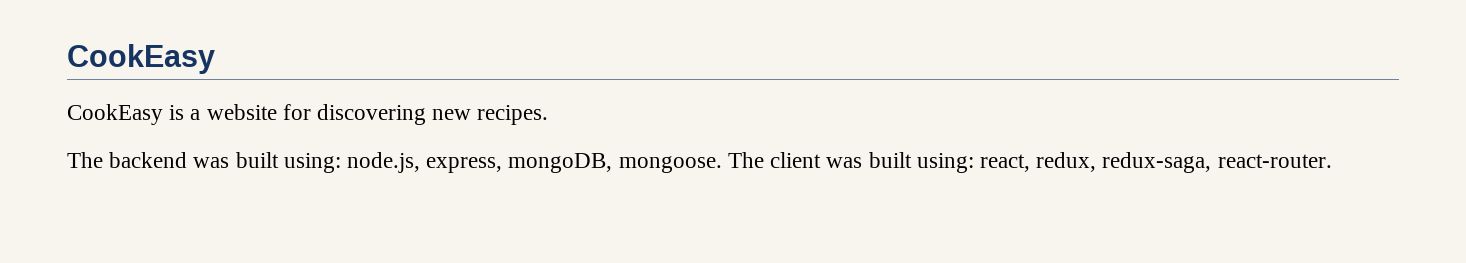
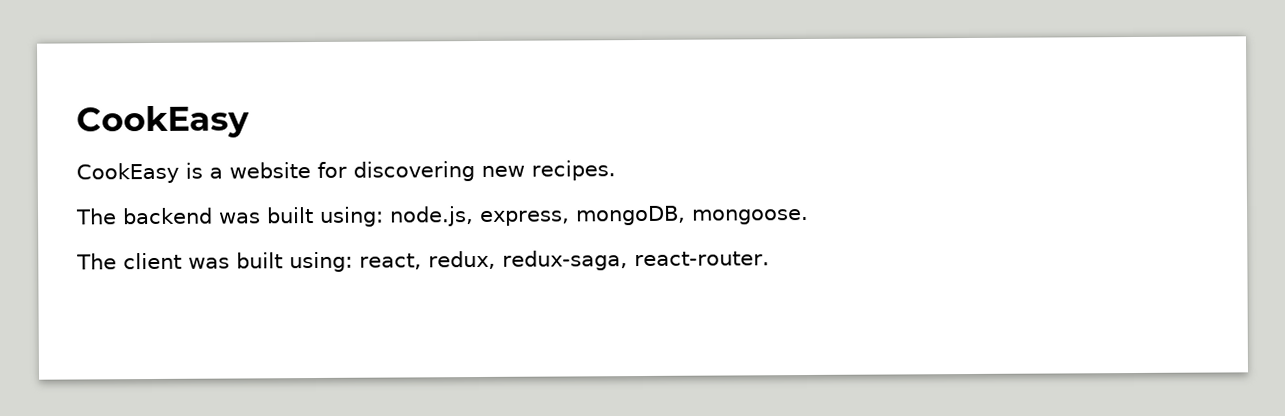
(722, 164) none -> (809, 216) //

